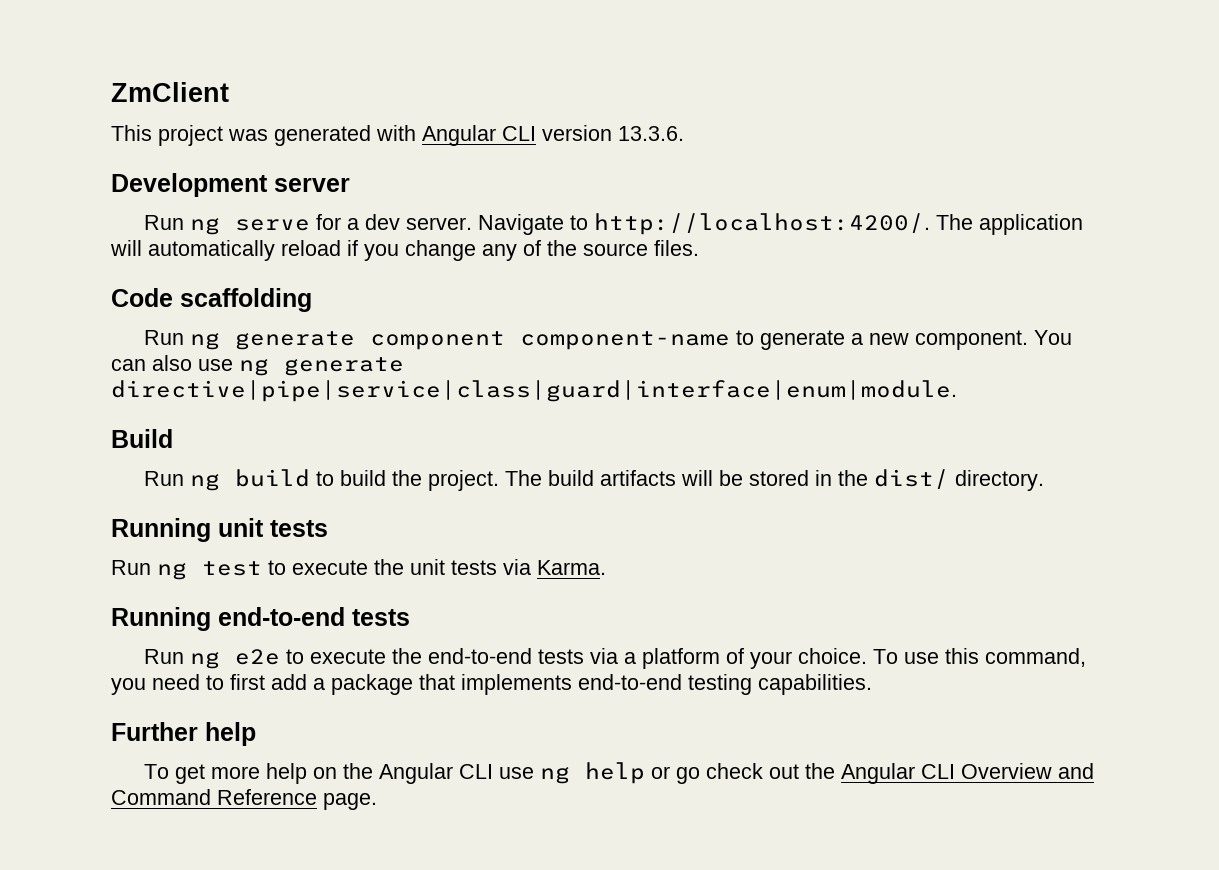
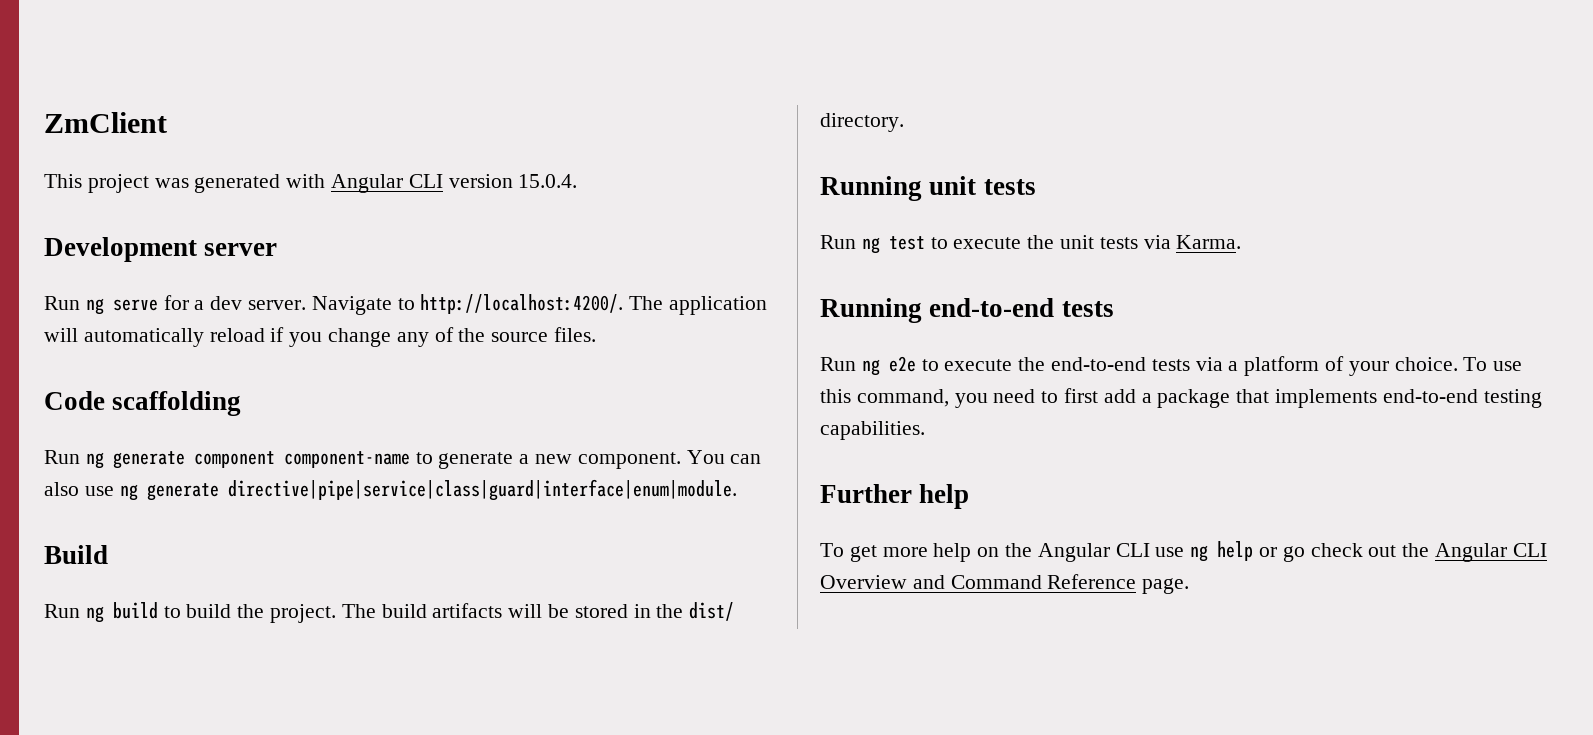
[618,126,684,141] 13.3.6. -> [518,174,578,188] 15.0.4.

